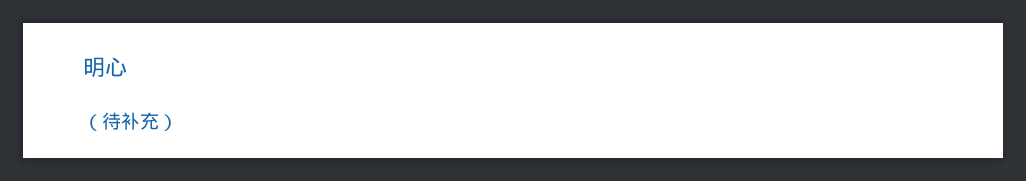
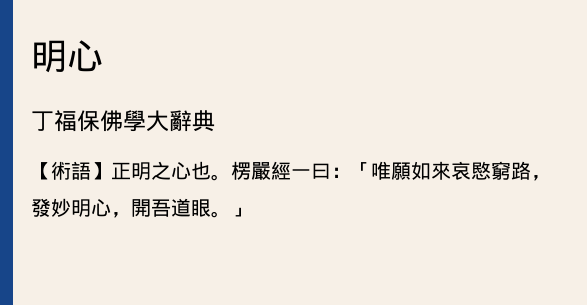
[83,112,178,131] （待补充） -> [31,110,215,132] [31,161,551,181] [31,198,251,218] 丁福保佛學大辭典 // 【術語】正明之心也。楞嚴經一曰：「唯願如來哀愍窮路，發妙明心，開吾道眼。」

